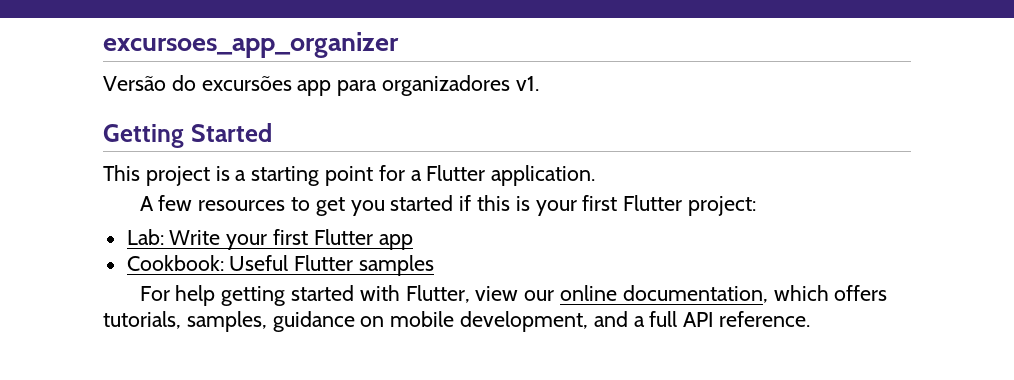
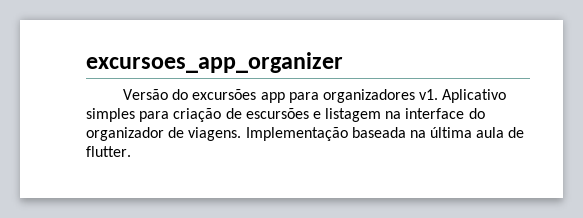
[103,123,272,148] [103,165,596,186] [139,195,757,216] [126,229,413,250] [126,255,435,276] [139,285,888,306] [103,311,811,332] // Getting Started // This project is a starting point for a Flutter application. // A few resources to get you started if this is your first Flutter project: // Lab: Write your first Flutter app // Cookbook: Useful Flutter samples // For help getting started with Flutter, view our online documentation, which offers tutorials, samples, guidance on mobile development, and a full API reference. -> [442,89,507,103] [86,108,485,122] [86,127,525,141] [86,146,131,157] Aplicativo simples para criação de escursões e listagem na interface do organizador de viagens. Implementação baseada na última aula de flutter.

